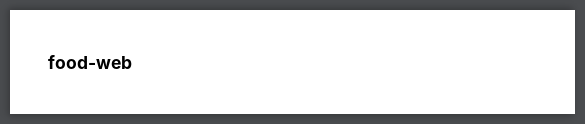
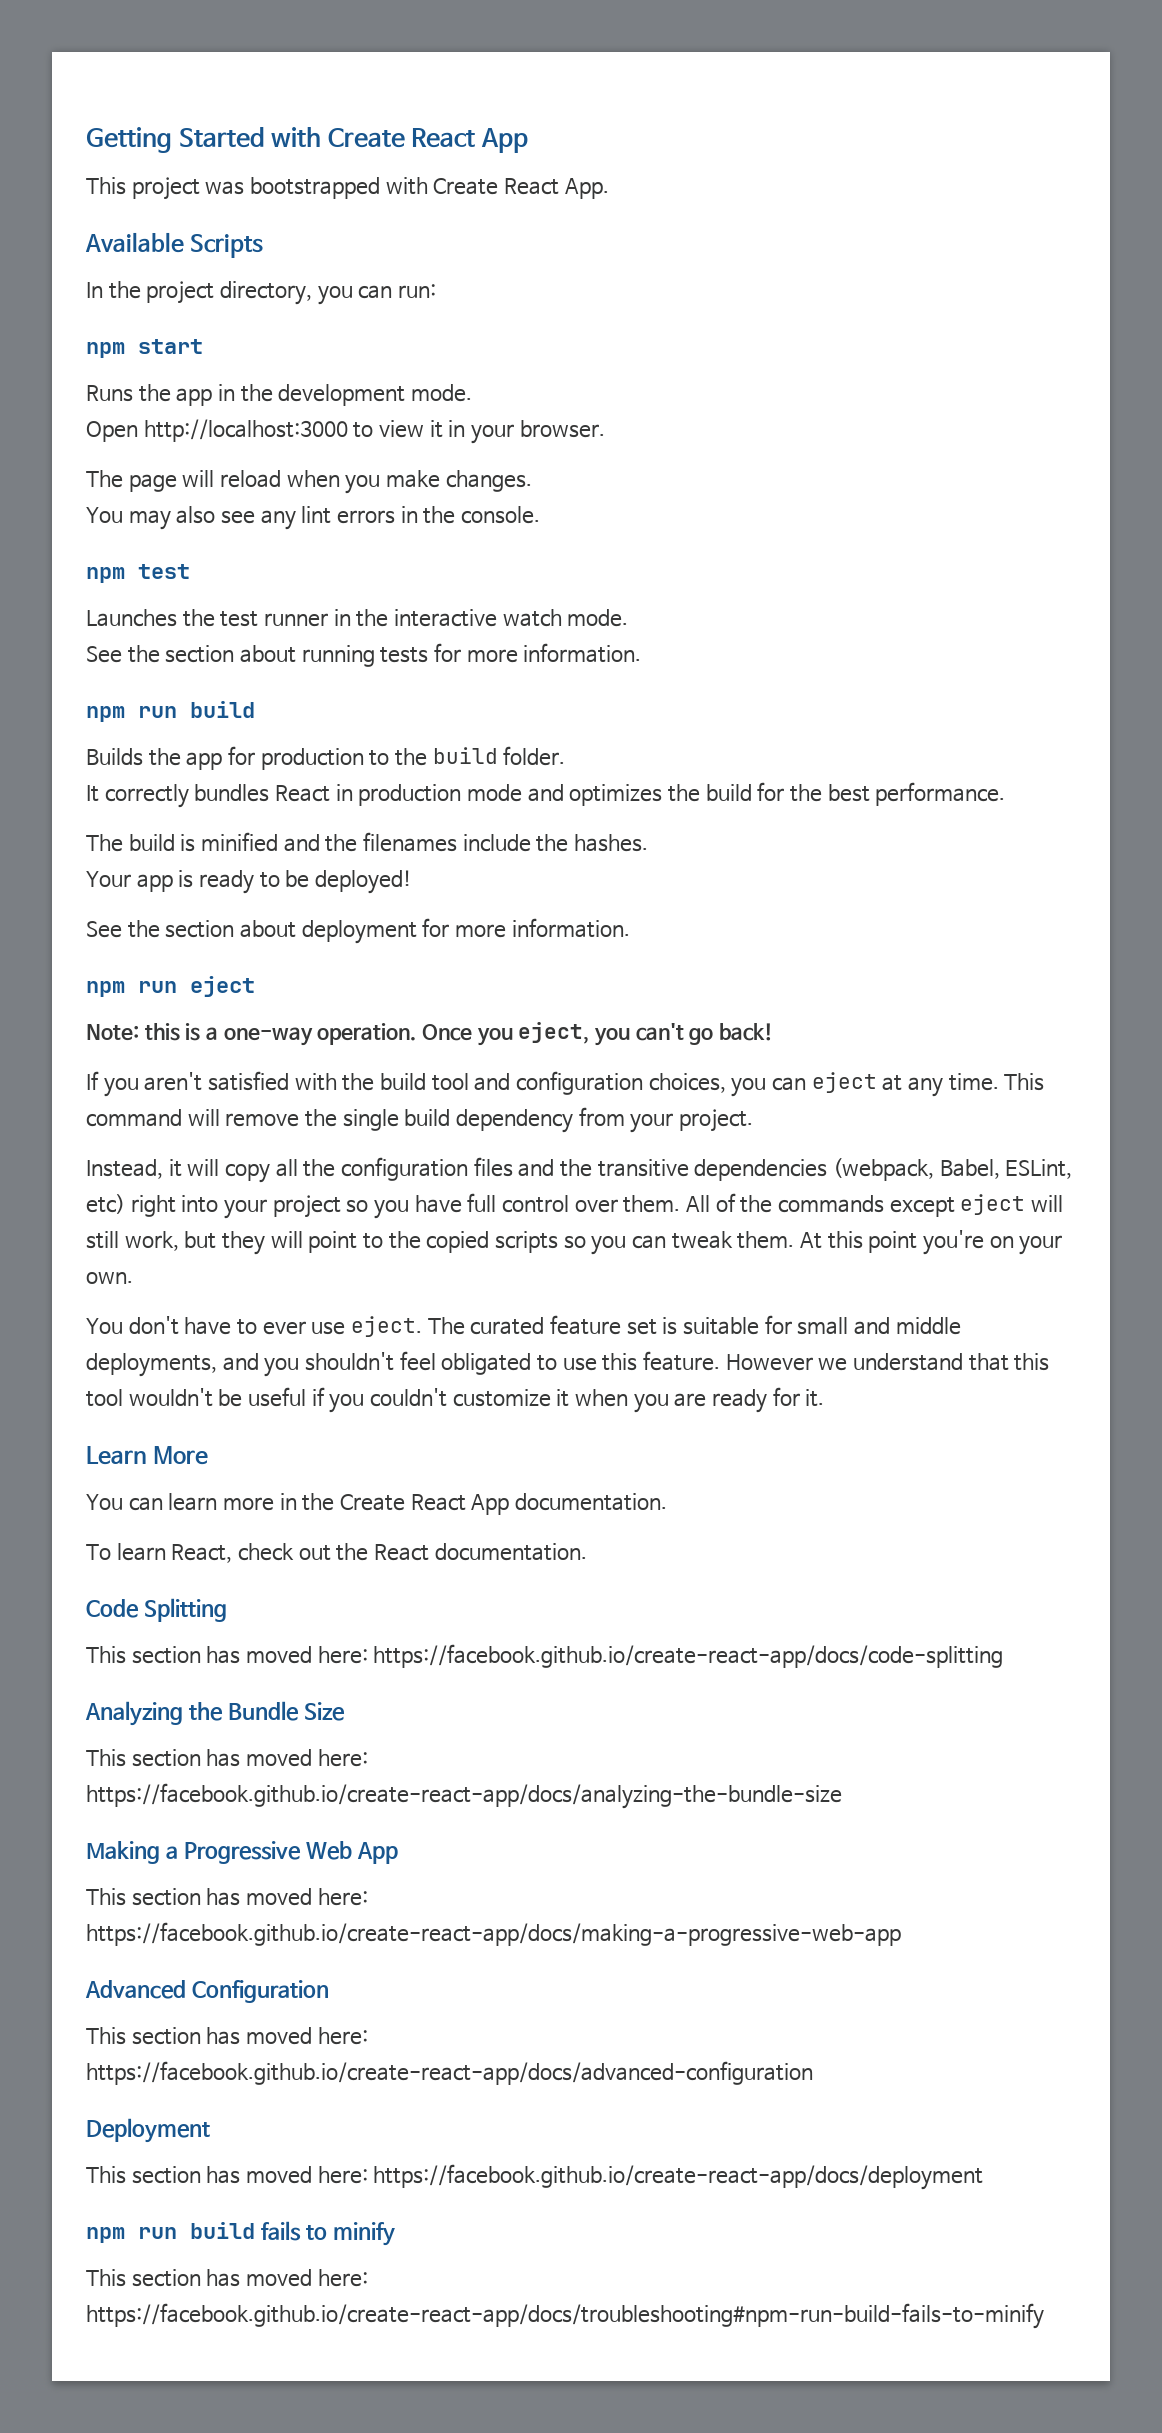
[48,55,132,69] food-web -> [86,127,529,153] [86,177,609,200] [85,232,264,258] [86,281,436,305] [86,339,203,358] [86,384,473,406] [86,419,605,444] [86,470,532,494] [86,506,540,530] [86,564,190,583] [86,609,629,627] [86,643,642,667] [86,701,255,722] [86,746,566,770] [86,782,1006,808] [86,832,648,852] [86,870,412,894] [86,918,630,944] [86,976,255,997] [86,1022,774,1046] [86,1071,1045,1097] [86,1107,753,1133] [86,1157,1073,1183] [86,1193,1064,1219] [86,1230,1063,1255] [86,1272,133,1284] [86,1315,961,1337] [86,1351,1050,1377] [86,1387,825,1413] [86,1446,209,1465] [86,1493,667,1515] [86,1543,587,1563] [86,1598,227,1622] [86,1644,1004,1668] [85,1701,345,1726] [86,1749,368,1767] [86,1783,842,1809] [86,1841,398,1864] [86,1888,368,1906] [86,1922,901,1946] [85,1980,329,2003] [86,2027,368,2045] [86,2061,813,2085] [86,2118,210,2143] [86,2164,984,2190] [86,2221,395,2246] [86,2269,368,2287] [86,2303,1044,2329] Getting Started with Create React App // This project was bootstrapped with Create React App. // Available Scripts // In the project directory, you can run: // npm start // Runs the app in the development mode. // Open http://localhost:3000 to view it in your browser. // The page will reload when you make changes. // You may also see any lint errors in the console. // npm test // Launches the test runner in the interactive watch mode. // See the section about running tests for more information. // npm run build // Builds the app for production to the build folder. // It correctly bundles React in production mode and optimizes the build for the best performance. // The build is minified and the filenames include the hashes. // Your app is ready to be deployed! // See the section about deployment for more information. // npm run eject // Note: this is a one-way operation. Once you eject, you can't go back! // If you aren't satisfied with the build tool and configuration choices, you can eject at any time. This command will remove the single build dependency from your project. // Instead, it will copy all the configuration files and the transitive dependencies (webpack, Babel, ESLint, etc) right into your project so you have full control over them. All of the commands except eject will still work, but they will point to the copied scripts so you can tweak them. At this point you're on your own. // You don't have to ever use eject. The curated feature set is suitable for small and middle deployments, and you shouldn't feel obligated to use this feature. However we understand that this tool wouldn't be useful if you couldn't customize it when you are ready for it. // Learn More // You can learn more in the Create React App documentation. // To learn React, check out the React documentation. // Code Splitting // This section has moved here: https://facebook.github.io/create-react-app/docs/code-splitting // Analyzing the Bundle Size // This section has moved here: https://facebook.github.io/create-react-app/docs/analyzing-the-bundle-size // Making a Progressive Web App // This section has moved here: https://facebook.github.io/create-react-app/docs/making-a-progressive-web-app // Advanced Configuration // This section has moved here: https://facebook.github.io/create-react-app/docs/advanced-configuration // Deployment // This section has moved here: https://facebook.github.io/create-react-app/docs/deployment // npm run build fails to minify // This section has moved here: https://facebook.github.io/create-react-app/docs/troubleshooting#npm-run-build-fails-to-minify

